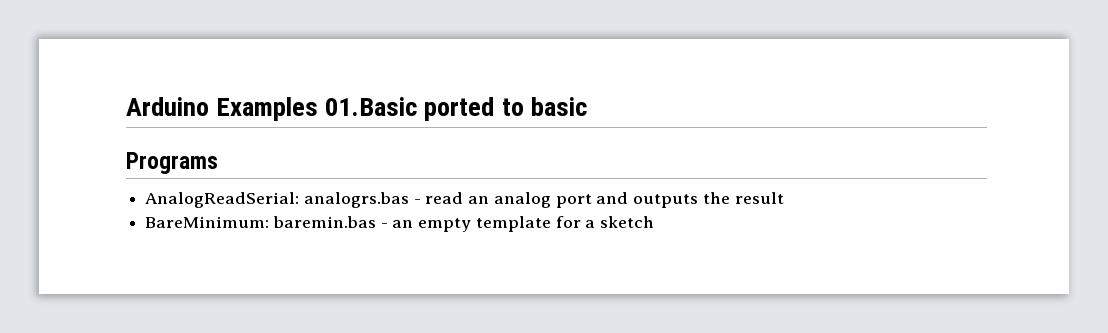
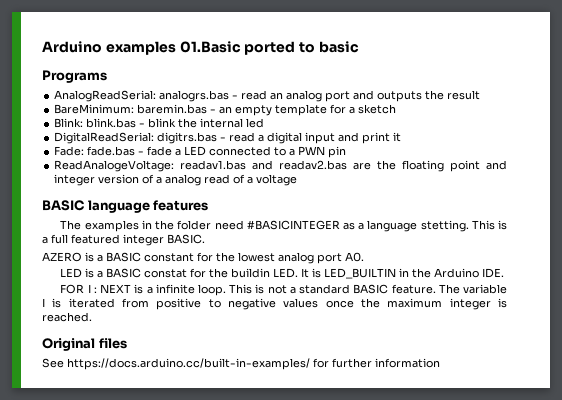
[126,97,319,121] Arduino Examples -> [42,41,176,55] Arduino examples
(655, 222) none -> [54,118,265,128] [54,132,402,144] [54,146,347,158] [54,160,508,172] [54,174,298,186] [42,200,209,213] [60,220,508,232] [42,234,205,246] [42,252,364,264] [60,268,505,279] [60,284,507,296] [42,298,507,310] [42,312,92,322] [42,338,127,351] [42,358,440,370] // Blink: blink.bas - blink the internal led // DigitalReadSerial: digitrs.bas - read a digital input and print it // Fade: fade.bas - fade a LED connected to a PWN pin // ReadAnalogeVoltage: readav1.bas and readav2.bas are the floating point and integer version of a analog read of a voltage // BASIC language features // The examples in the folder need #BASICINTEGER as a language stetting. This is a full featured integer BASIC. // AZERO is a BASIC constant for the lowest analog port A0. // LED is a BASIC constat for the buildin LED. It is LED_BUILTIN in the Arduino IDE. // FOR I : NEXT is a infinite loop. This is not a standard BASIC feature. The variable I is iterated from positive to negative values once the maximum integer is reached. // Original files // See https://docs.arduino.cc/built-in-examples/ for further information

